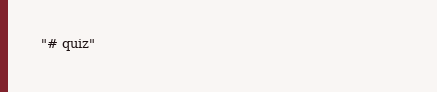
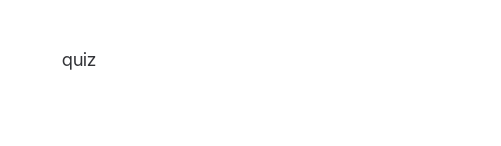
[41,39,95,51] "# quiz" -> [62,52,96,70] quiz

